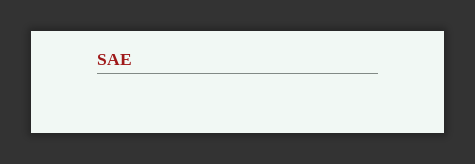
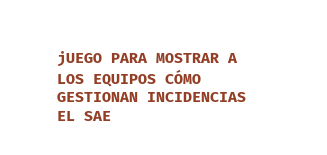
(97, 59) none -> [57,51,238,67] [57,69,201,87] [57,92,246,102] [57,111,75,121] jUEGO PARA MOSTRAR A LOS EQUIPOS CÓMO GESTIONAN INCIDENCIAS EL

